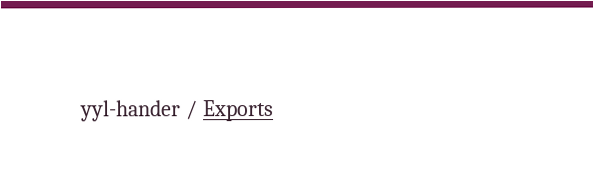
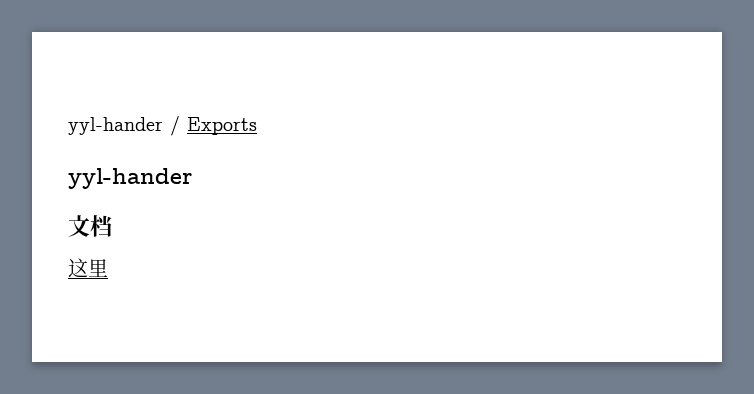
(274, 111) none -> [68,168,192,189] [68,215,112,237] [68,258,108,278] // yyl-hander // 文档 // 这里

